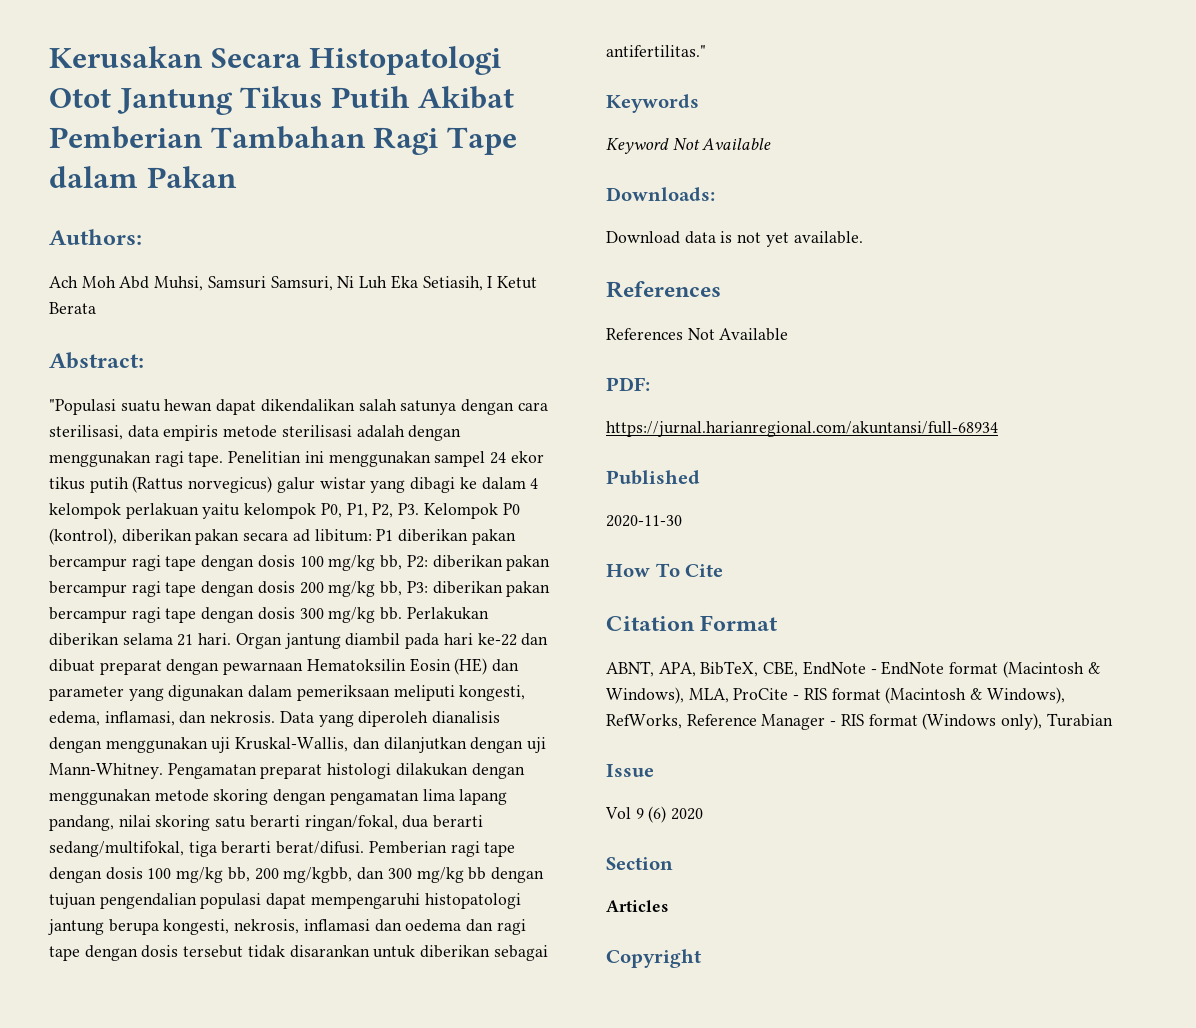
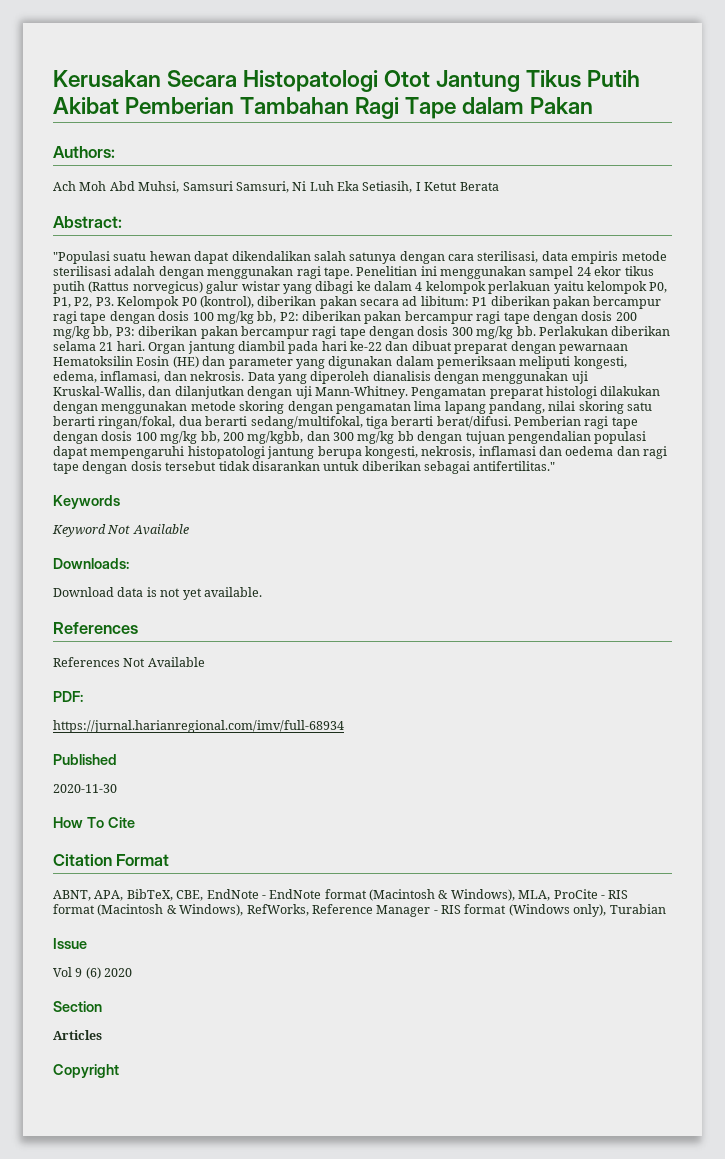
[606,421,998,437] https://jurnal.harianregional.com/akuntansi/full-68934 -> [53,720,344,733] https://jurnal.harianregional.com/imv/full-68934

